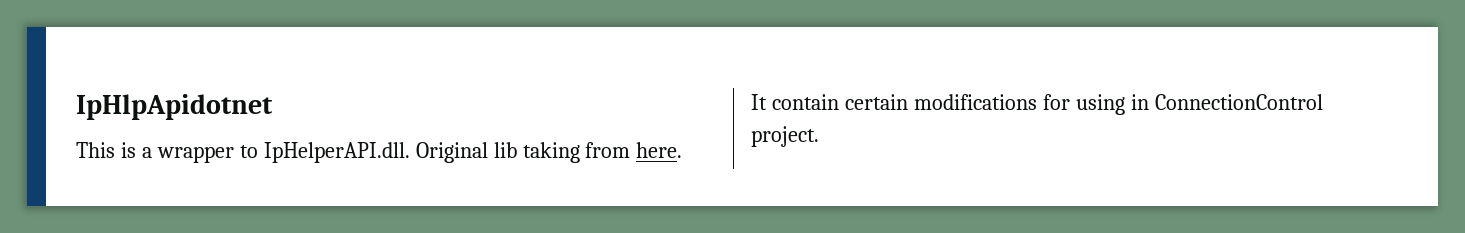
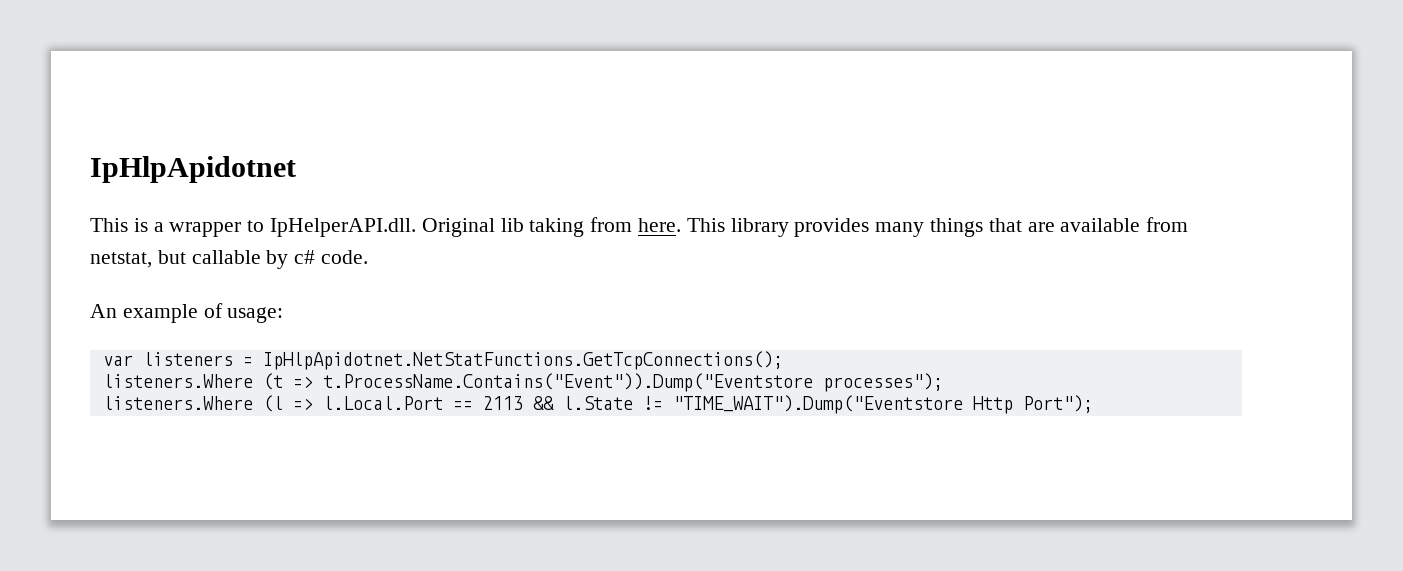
[751,94,1323,115] [751,126,819,147] // It contain certain modifications for using in ConnectionControl project. -> [686,217,1189,237] [90,250,369,269] [90,303,284,323] [102,351,783,370] [102,373,943,392] [102,395,1093,414] This library provides many things that are available from netstat, but callable by c# code. // An example of usage: // var listeners = IpHlpApidotnet.NetStatFunctions.GetTcpConnections(); // listeners.Where (t => t.ProcessName.Contains("Event")).Dump("Eventstore processes"); // listeners.Where (l => l.Local.Port == 2113 && l.State != "TIME_WAIT").Dump("Eventstore Http Port");

